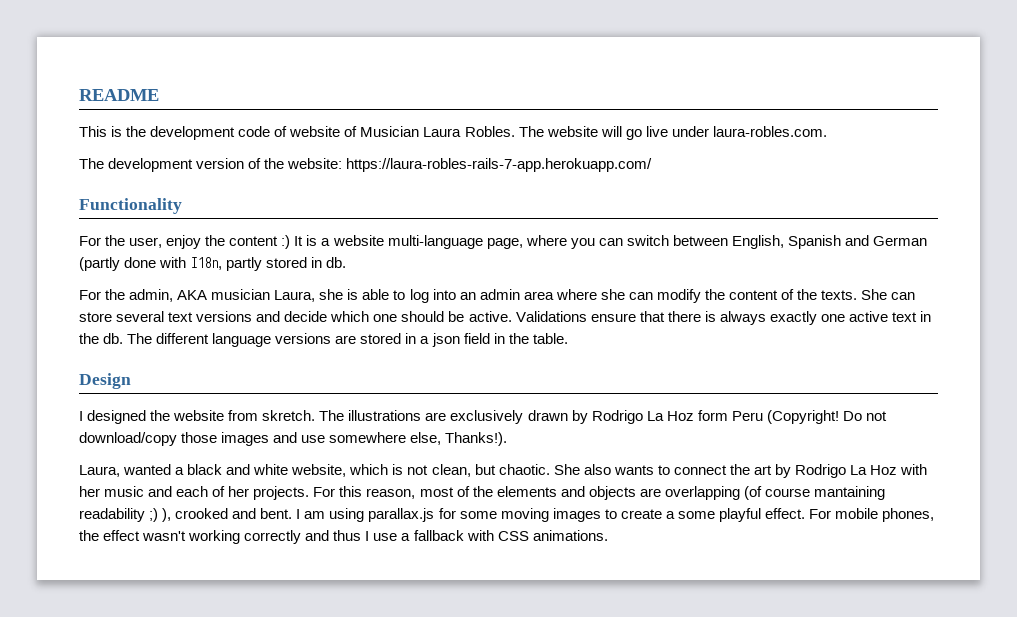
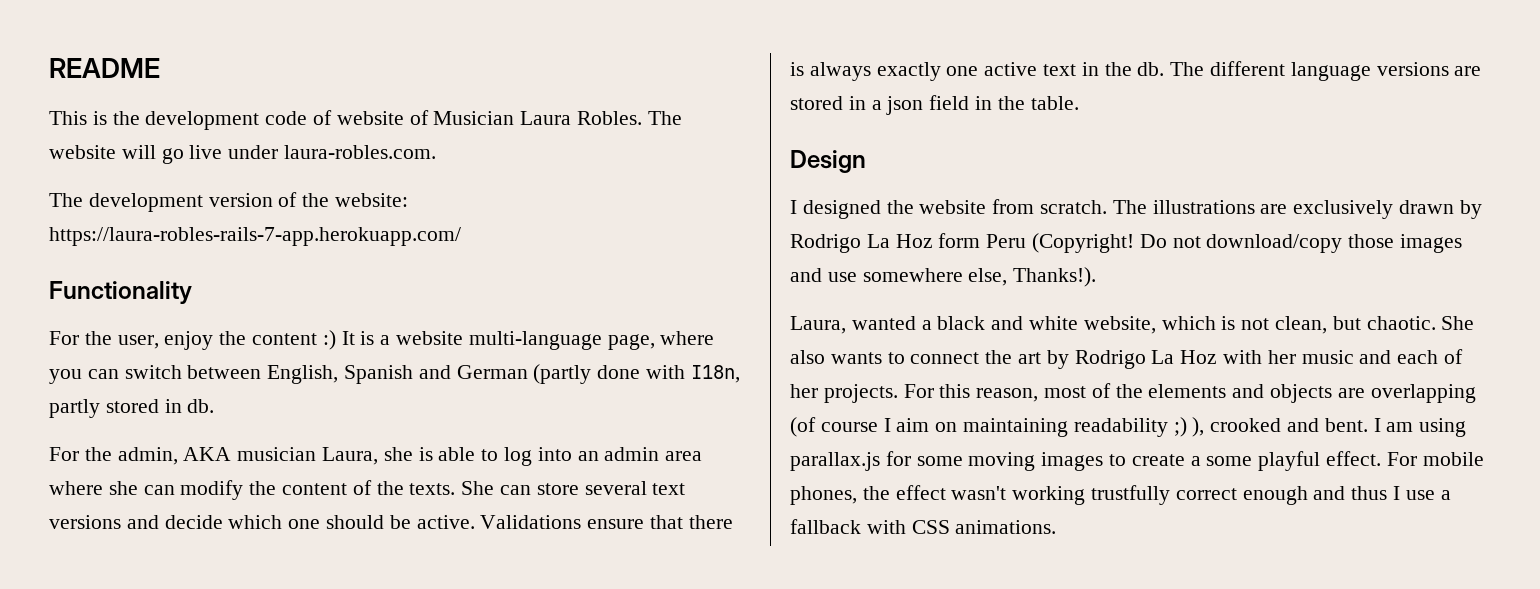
[262,410,316,421] skretch. -> [1040,200,1108,214] scratch.
[813,486,885,500] mantaining -> [883,418,1069,437] I aim on maintaining
[244,530,302,544] correctly -> [1091,485,1308,505] trustfully correct enough

